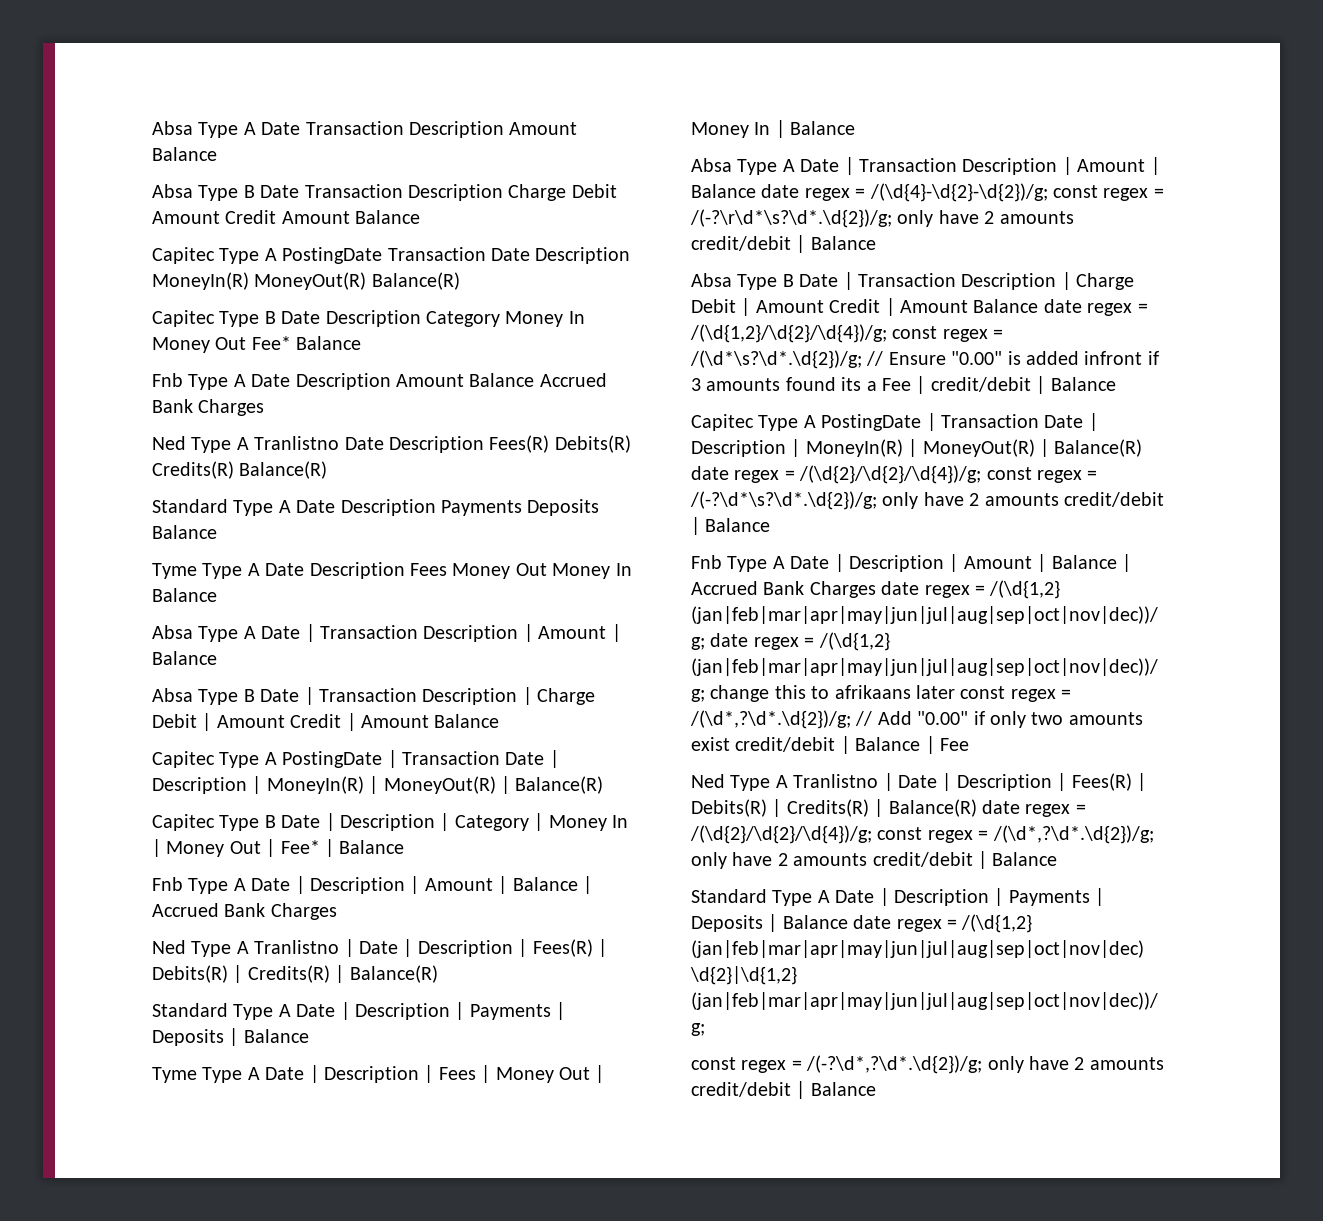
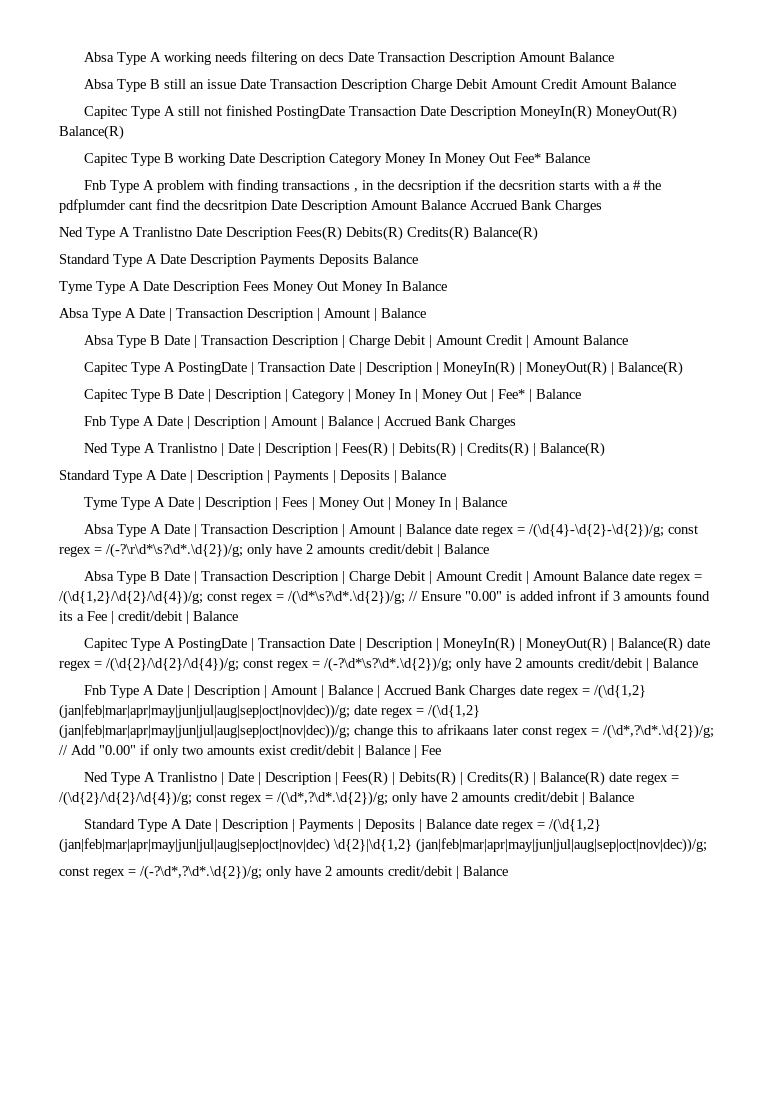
[152,121,256,138] Absa Type A -> [83,51,344,65] Absa Type A working needs filtering on decs
(255, 191) none -> [163,79,236,89] still an issue
(277, 254) none -> [177,105,273,116] still not finished
(276, 317) none -> [177,153,225,166] working
(246, 380) none -> [156,179,661,193] [59,199,268,213] problem with finding transactions , in the decsription if the decsrition starts with a # the pdfplumder cant find the decsritpion

